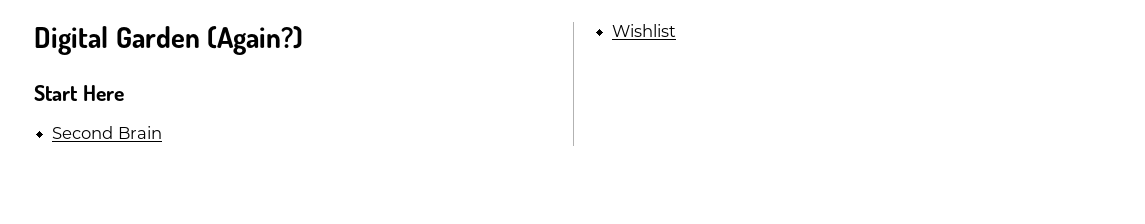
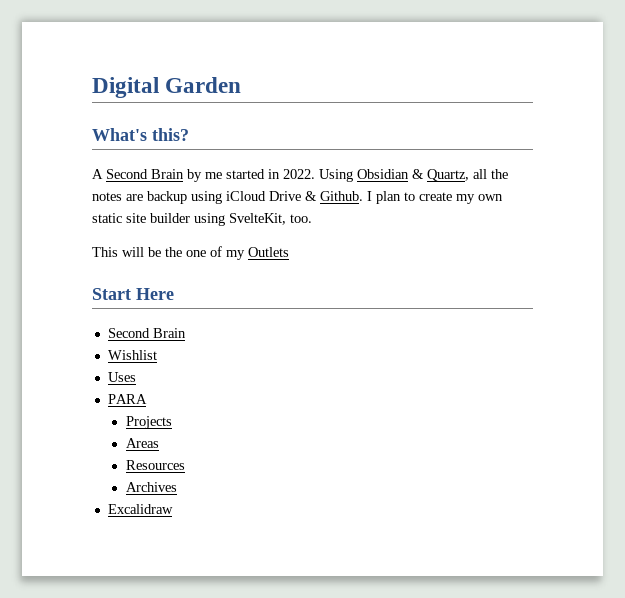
[207,26,304,55] (Again?) -> [92,128,189,141] [92,169,508,182] [92,191,503,204] [92,213,312,226] [92,246,289,260] // What's this? // A Second Brain by me started in 2022. Using Obsidian & Quartz, all the notes are backup using iCloud Drive & Github. I plan to create my own static site builder using SvelteKit, too. // This will be the one of my Outlets
(677, 30) none -> [107,372,136,382] [107,394,147,404] [125,416,172,429] [125,438,159,448] [125,460,185,470] [125,482,177,492] [107,504,173,514] // Uses // PARA // Projects // Areas // Resources // Archives // Excalidraw

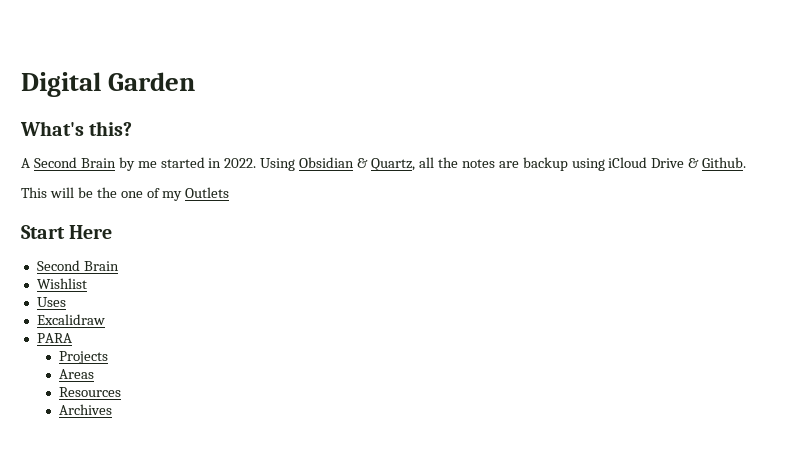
[367,191,503,204] [92,213,312,226] I plan to create my own static site builder using SvelteKit, too. -> (747, 162) none
(136, 377) none -> [36,314,105,325] // Excalidraw
[107,504,173,514] // Excalidraw -> (113, 409) none

